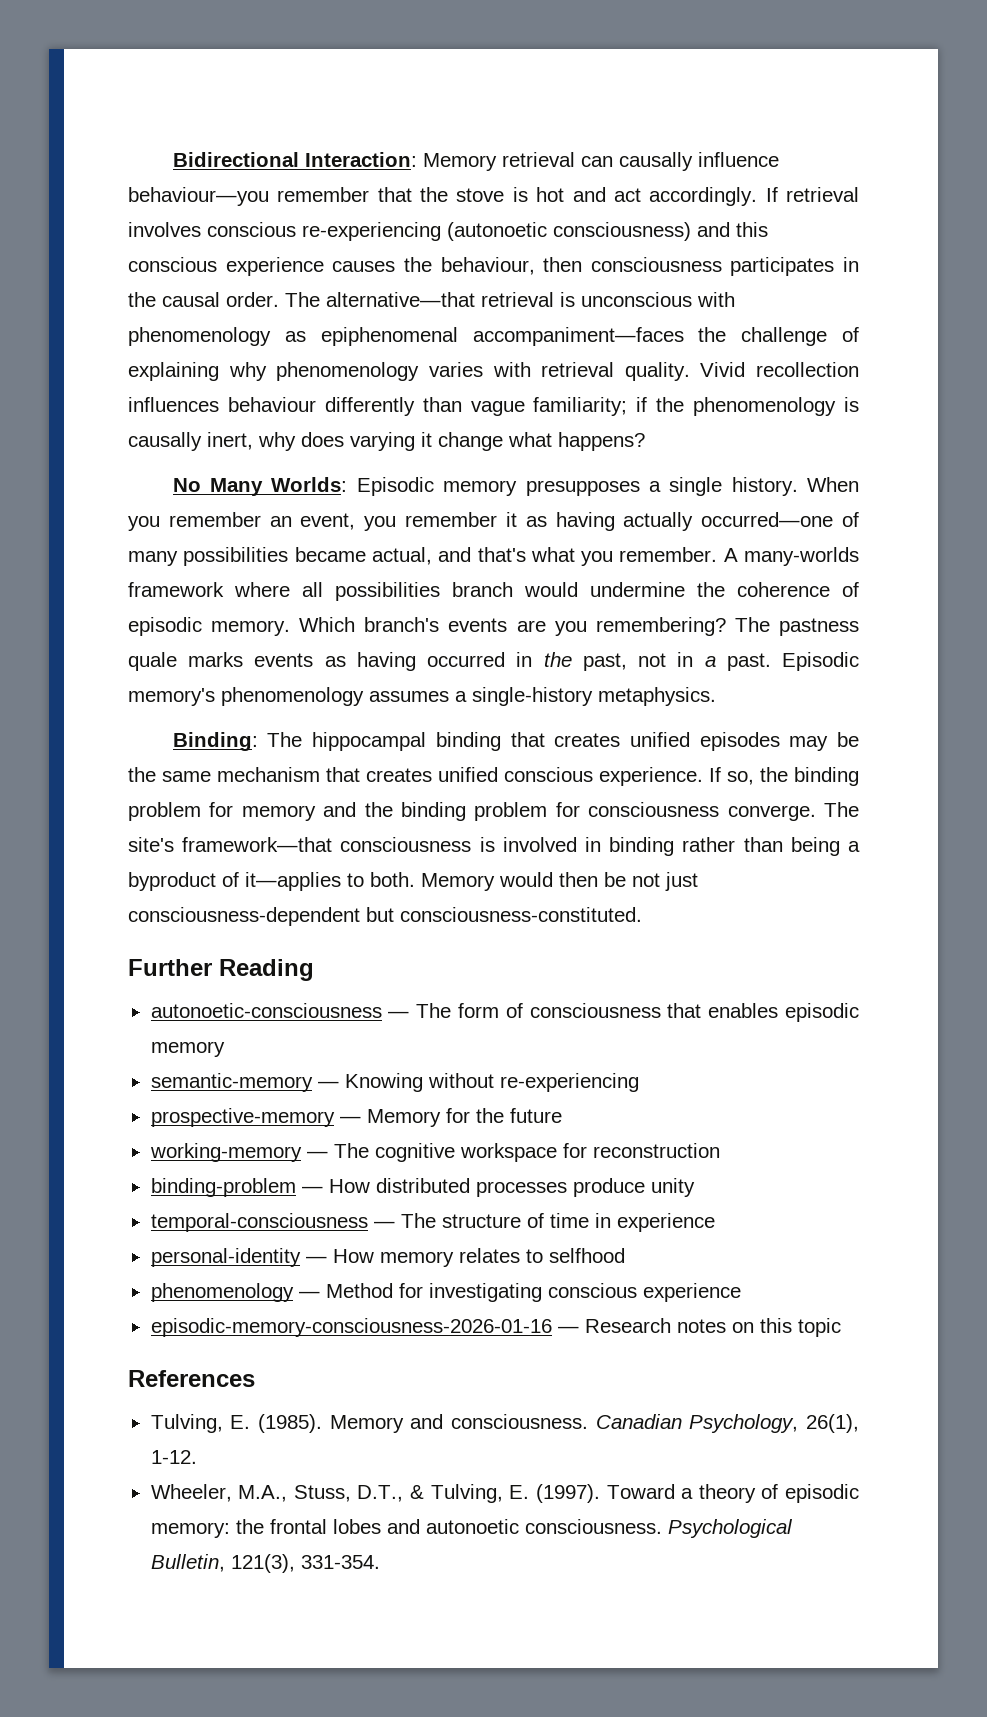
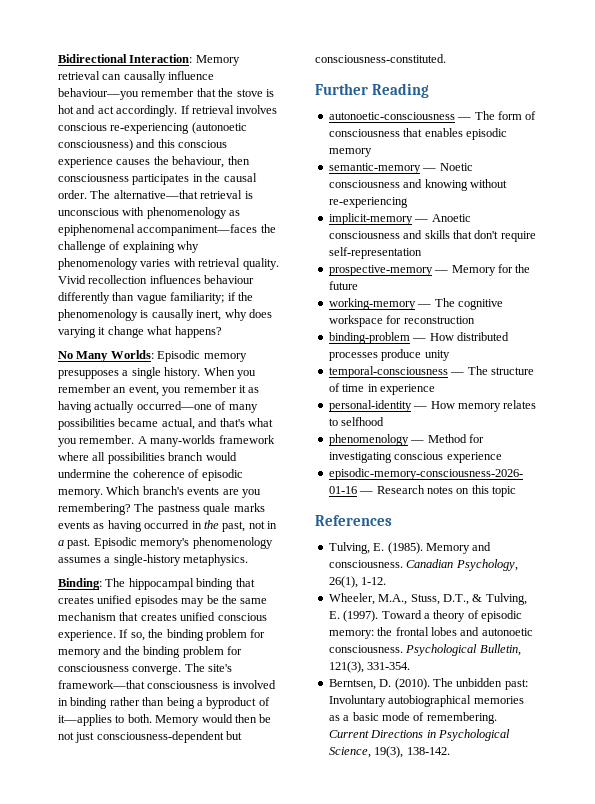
[344,1073,639,1092] Knowing without re-experiencing -> [439,163,473,171] [328,179,507,191] [328,197,408,208] [328,213,471,225] [328,230,536,242] [328,247,422,259] Noetic consciousness and knowing without re-experiencing // implicit-memory — Anoetic consciousness and skills that don't require self-representation
(380, 1562) none -> [328,678,528,690] [328,695,524,707] [328,712,497,724] [328,729,510,741] [328,746,450,758] // Berntsen, D. (2010). The unbidden past: Involuntary autobiographical memories as a basic mode of remembering. Current Directions in Psychological Science, 19(3), 138-142.

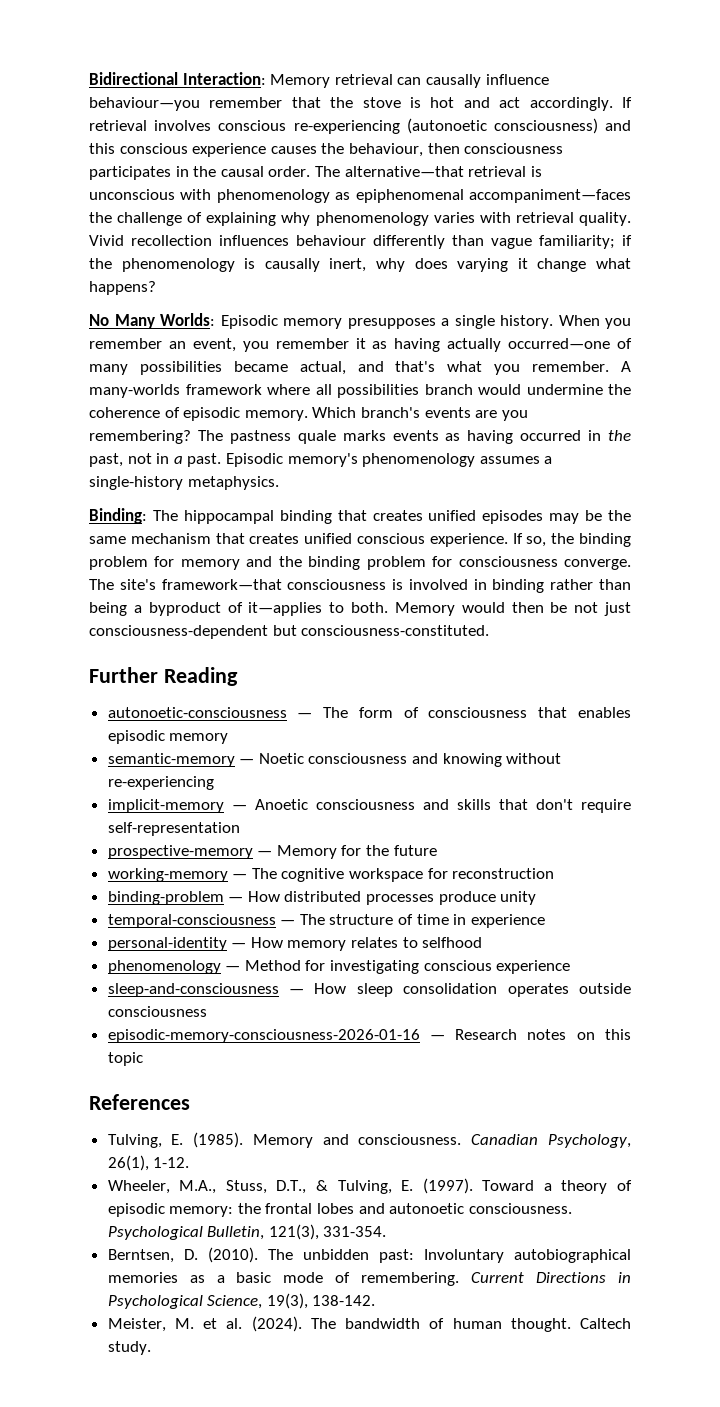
(502, 457) none -> [107,983,631,997] [107,1006,207,1017] // sleep-and-consciousness — How sleep consolidation operates outside consciousness
(450, 751) none -> [107,1316,631,1332] [107,1341,151,1355] // Meister, M. et al. (2024). The bandwidth of human thought. Caltech study.

